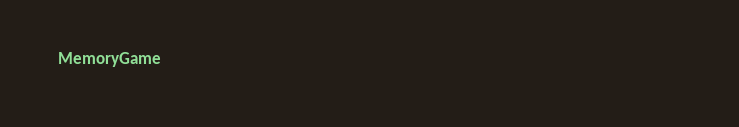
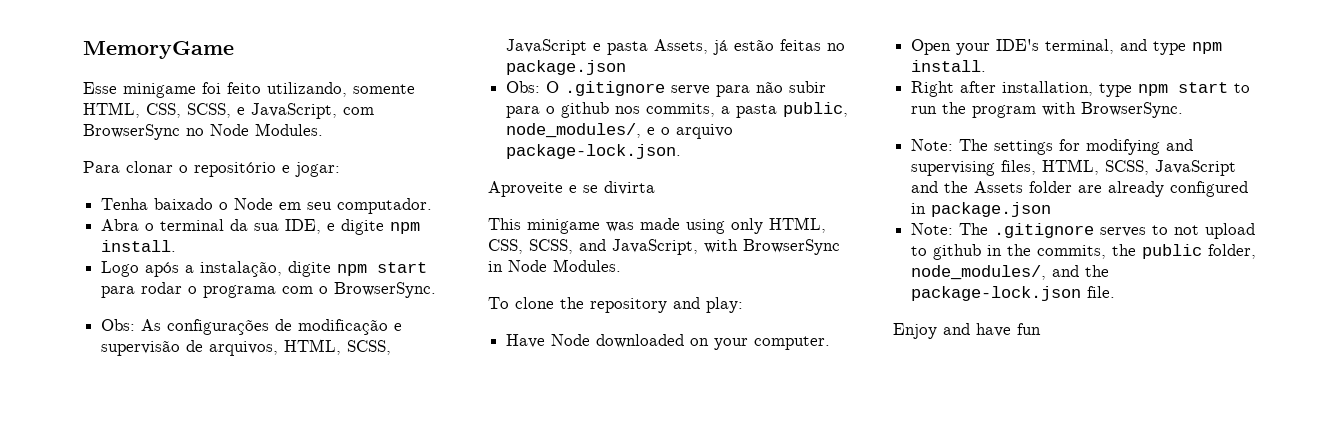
(161, 59) none -> [83,82,415,98] [83,102,374,119] [83,123,323,140] [83,161,340,177] [101,198,433,214] [101,219,421,235] [101,240,177,252] [101,261,428,277] [101,282,437,298] [101,319,403,335] [101,339,392,356] [506,39,846,55] [506,60,627,75] [506,81,827,97] [506,102,849,118] [506,123,734,139] [506,144,682,159] [488,181,655,197] [488,217,826,234] [488,239,840,255] [488,259,621,272] [488,297,743,313] [506,334,831,350] [911,39,1223,55] [911,60,987,72] [911,81,1251,97] [911,102,1184,118] [911,139,1194,155] [911,159,1237,176] [911,181,1249,197] [911,202,1052,217] [911,223,1256,239] [911,244,1257,260] [911,265,1110,280] [911,286,1116,301] [893,323,1041,339] // Esse minigame foi feito utilizando, somente HTML, CSS, SCSS, e JavaScript, com BrowserSync no Node Modules. // Para clonar o repositório e jogar: // Tenha baixado o Node em seu computador. // Abra o terminal da sua IDE, e digite npm install. // Logo após a instalação, digite npm start para rodar o programa com o BrowserSync. // Obs: As configurações de modificação e supervisão de arquivos, HTML, SCSS, JavaScript e pasta Assets, já estão feitas no package.json // Obs: O .gitignore serve para não subir para o github nos commits, a pasta public, node_modules/, e o arquivo package-lock.json. // Aproveite e se divirta // This minigame was made using only HTML, CSS, SCSS, and JavaScript, with BrowserSync in Node Modules. // To clone the repository and play: // Have Node downloaded on your computer. // Open your IDE's terminal, and type npm install. // Right after installation, type npm start to run the program with BrowserSync. // Note: The settings for modifying and supervising files, HTML, SCSS, JavaScript and the Assets folder are already configured in package.json // Note: The .gitignore serves to not upload to github in the commits, the public folder, node_modules/, and the package-lock.json file. // Enjoy and have fun

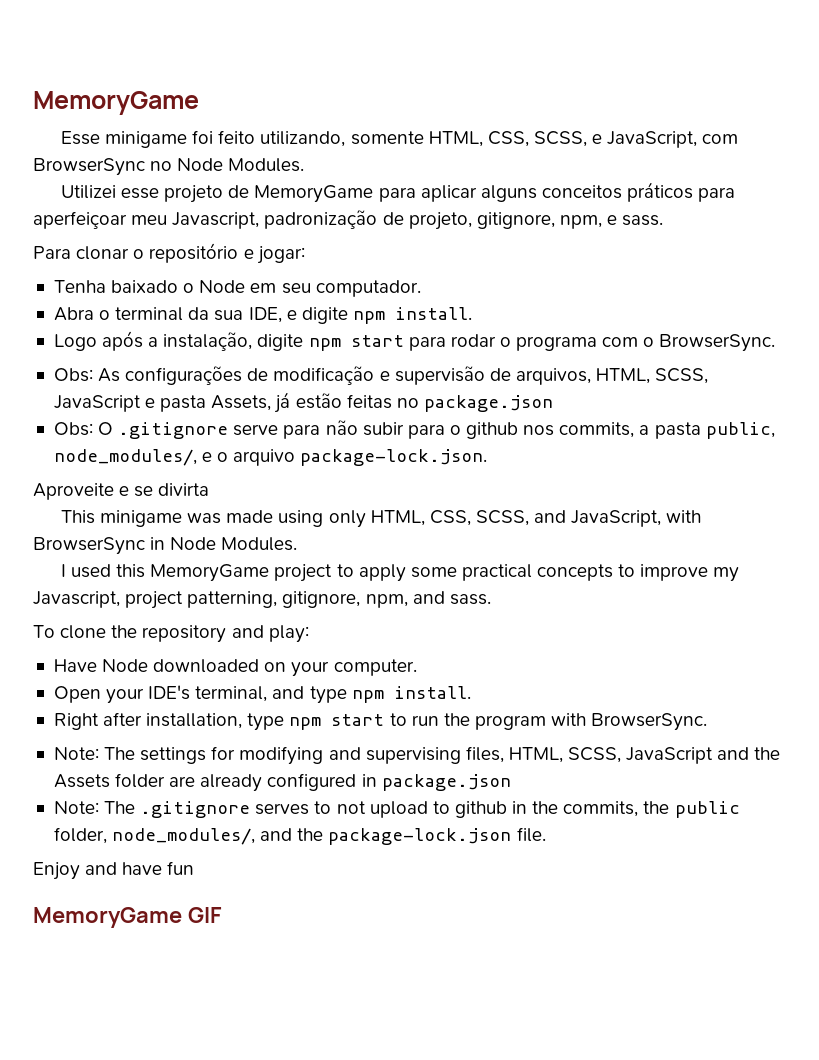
(323, 129) none -> [60,182,736,203] [33,210,664,230] // Utilizei esse projeto de MemoryGame para aplicar alguns conceitos práticos para aperfeiçoar meu Javascript, padronização de projeto, gitignore, npm, e sass.
(621, 265) none -> [60,564,740,582] [33,591,491,609] // I used this MemoryGame project to apply some practical concepts to improve my Javascript, project patterning, gitignore, npm, and sass.
(1041, 329) none -> [33,907,222,928] // MemoryGame GIF

